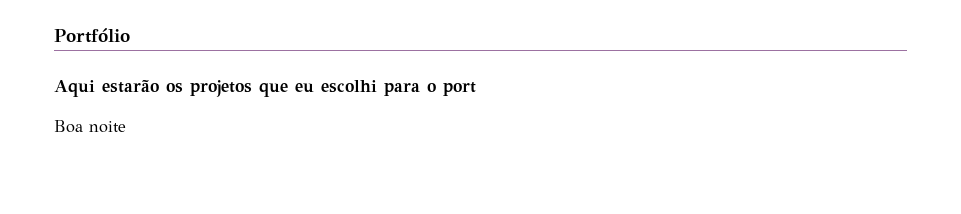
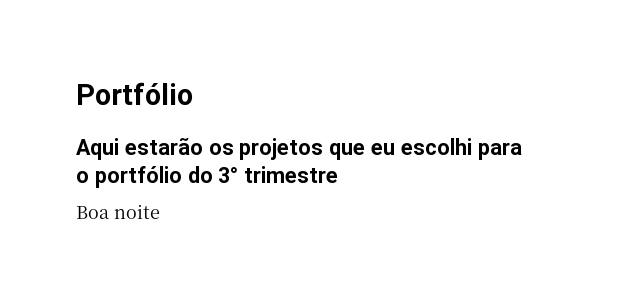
[443,82,476,96] port -> [94,166,339,188] portfólio do 3° trimestre

